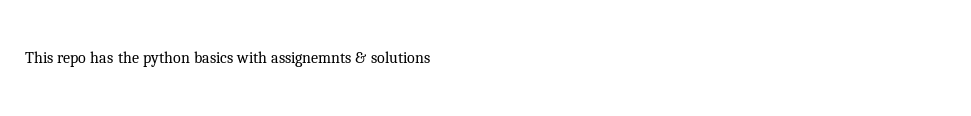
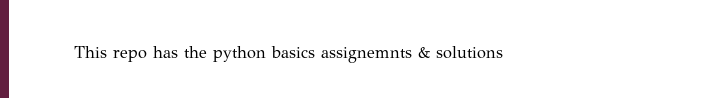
[236,51,268,63] with -> (315, 52) none

